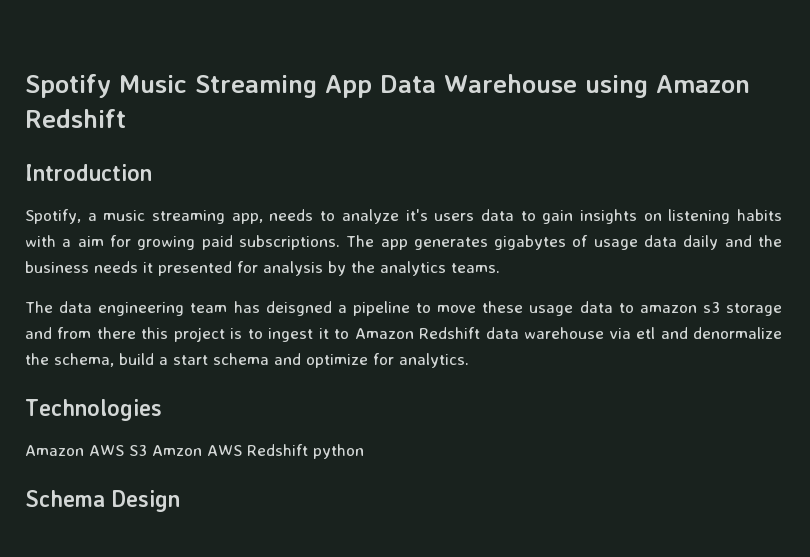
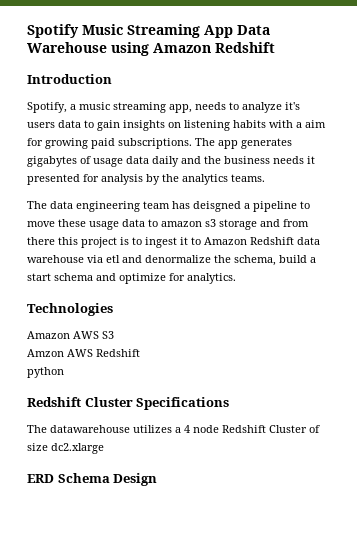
(147, 450) none -> (114, 335) //
(308, 450) none -> (140, 353) //
(364, 451) none -> [27,397,230,410] [27,425,320,433] [27,443,104,454] [27,474,54,483] Redshift Cluster Specifications // The datawarehouse utilizes a 4 node Redshift Cluster of size dc2.xlarge // ERD

